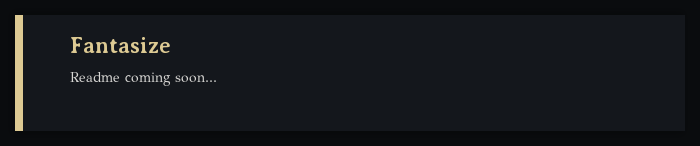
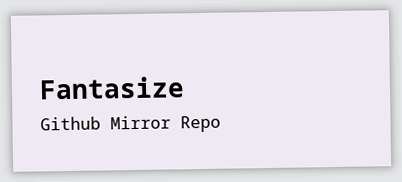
[70,72,217,86] Readme coming soon... -> [40,115,221,133] Github Mirror Repo

